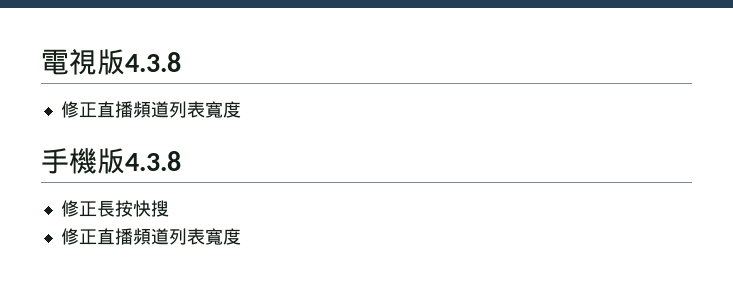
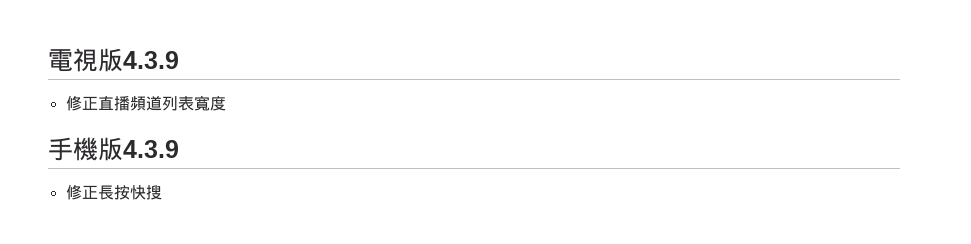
[125,52,181,72] 4.3.8 -> [123,51,179,69] 4.3.9
[125,151,181,171] 4.3.8 -> [123,140,179,158] 4.3.9
[60,228,241,245] // 修正直播頻道列表寬度 -> (162, 192) none

